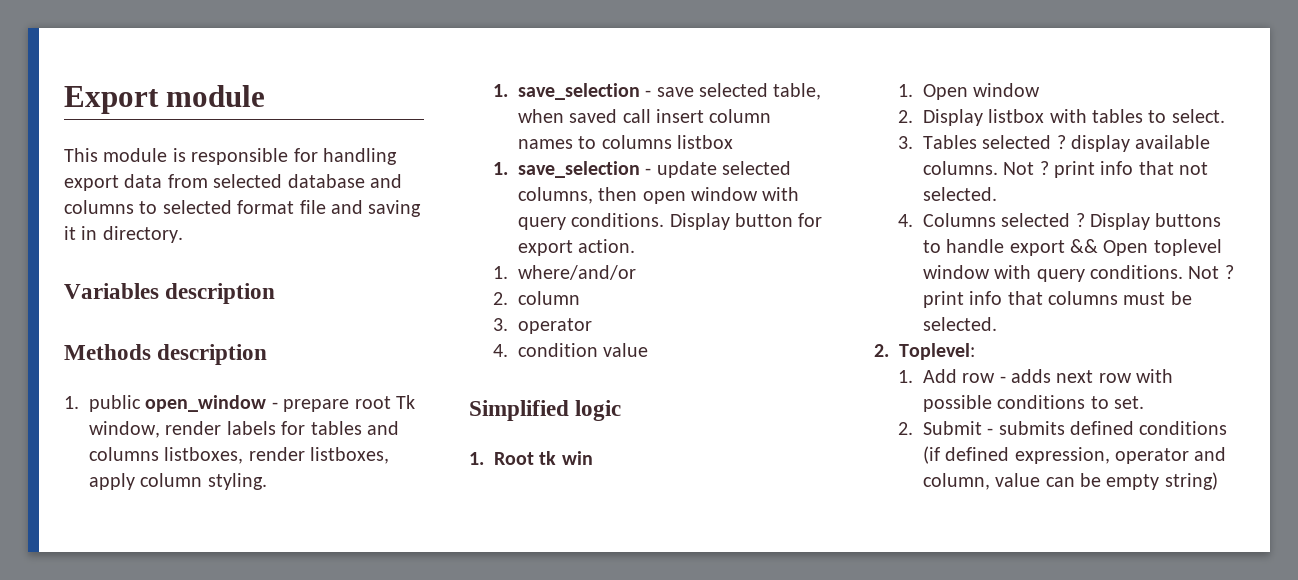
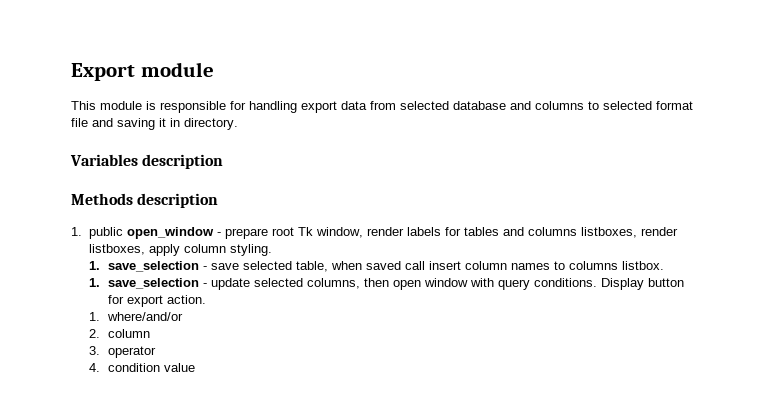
[677,135,734,149] listbox -> [621,261,664,270] listbox.
[469,400,622,421] [469,451,593,465] [897,83,1041,100] [897,109,1225,126] [897,135,1211,152] [922,161,1209,178] [922,187,997,201] [897,213,1222,230] [922,239,1222,256] [922,265,1234,282] [922,291,1192,308] [922,317,997,331] [874,343,975,360] [897,369,1174,383] [922,395,1145,412] [897,421,1228,435] [922,446,1227,464] [922,472,1218,490] // Simplified logic // 1. Root tk win // 1. Open window // 2. Display listbox with tables to select. // 3. Tables selected ? display available columns. Not ? print info that not selected. // 4. Columns selected ? Display buttons to handle export && Open toplevel window with query conditions. Not ? print info that columns must be selected. // 2. Toplevel: // 1. Add row - adds next row with possible conditions to set. // 2. Submit - submits defined conditions (if defined expression, operator and column, value can be empty string) -> (195, 367) none

